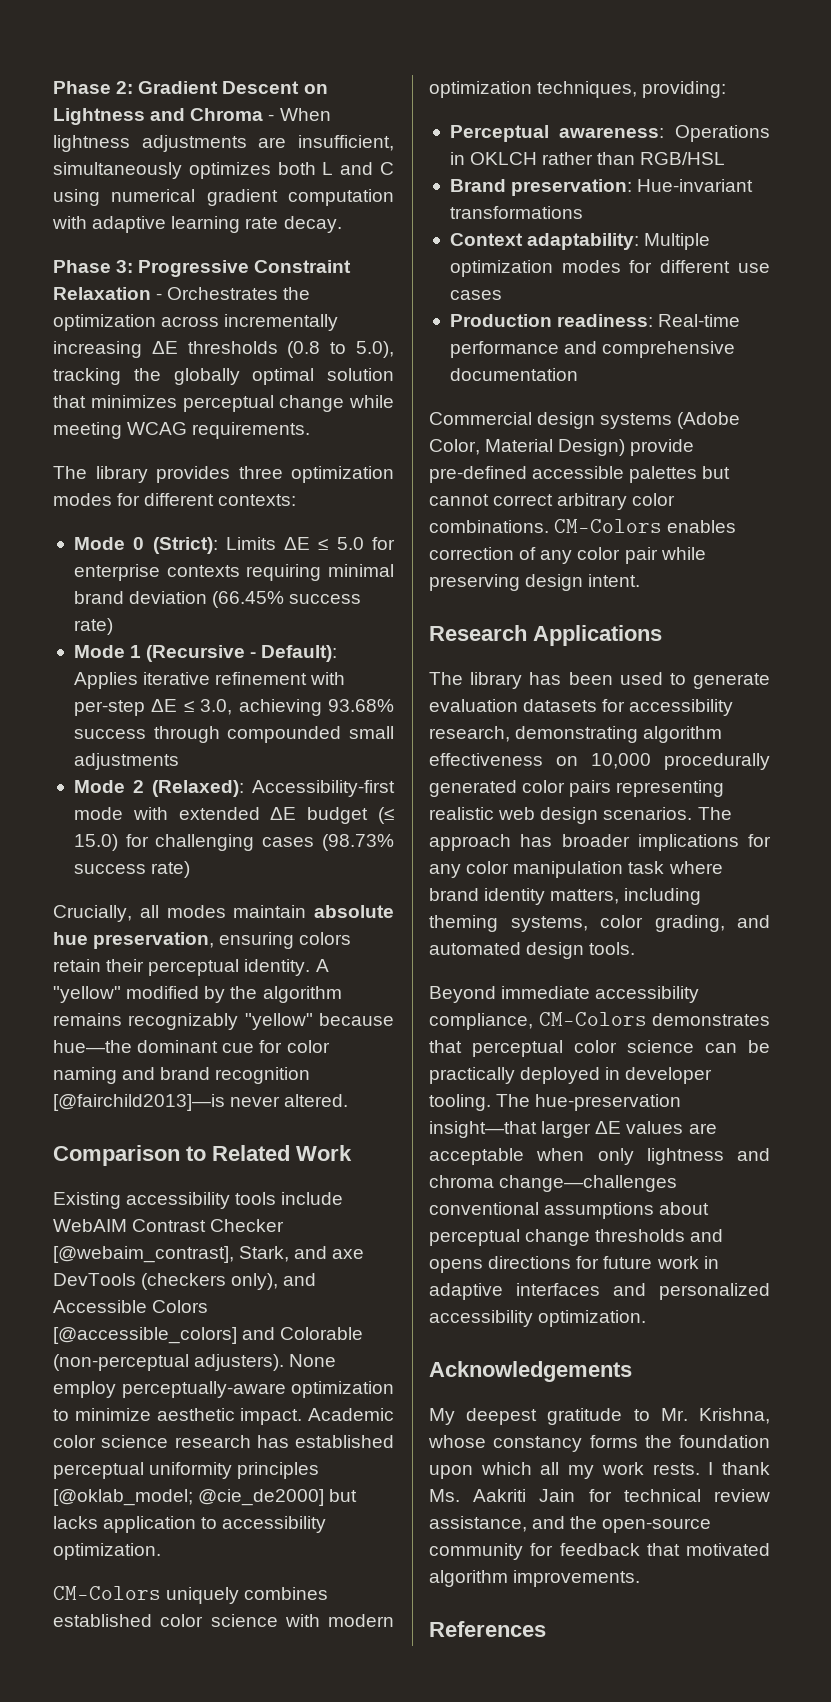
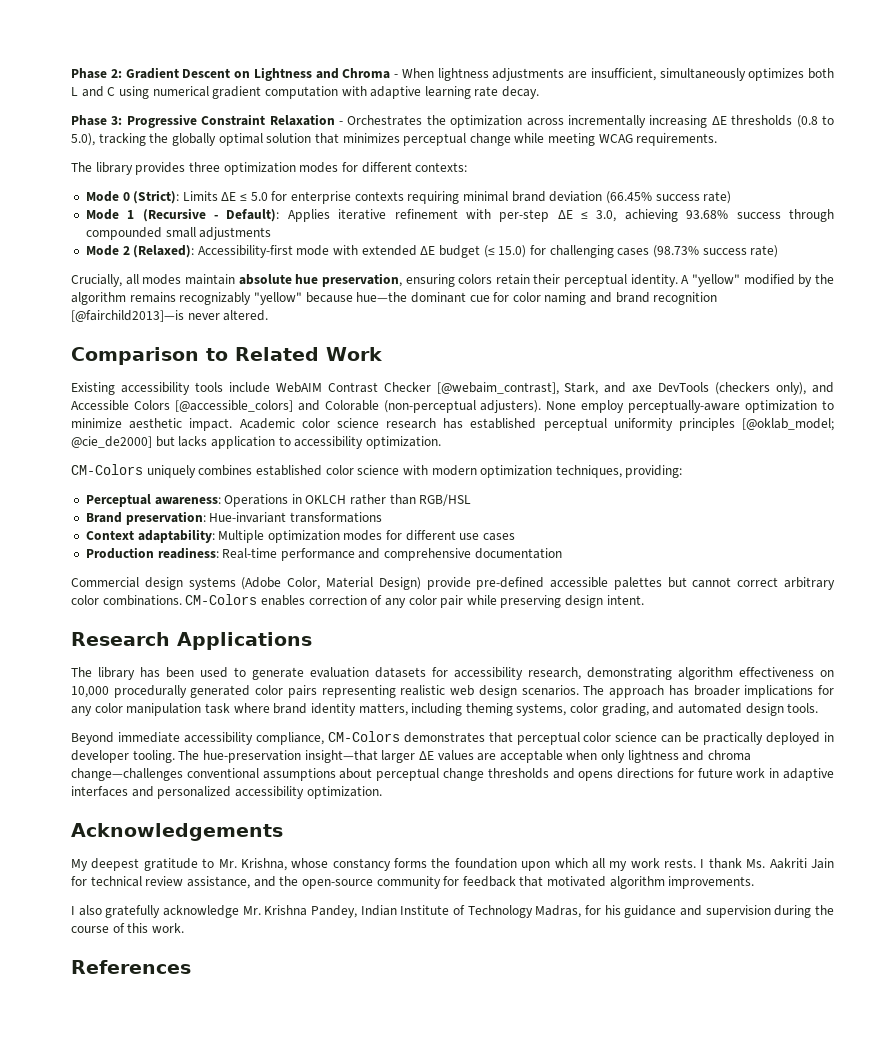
(641, 1578) none -> [71,905,834,918] [71,923,184,933] // I also gratefully acknowledge Mr. Krishna Pandey, Indian Institute of Technology Madras, for his guidance and supervision during the course of this work.

